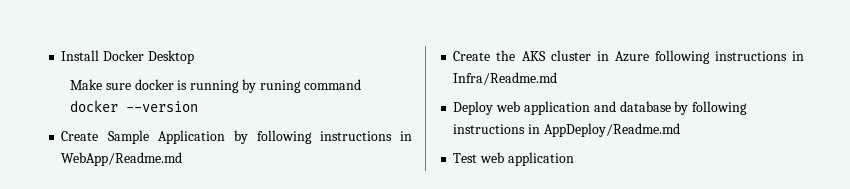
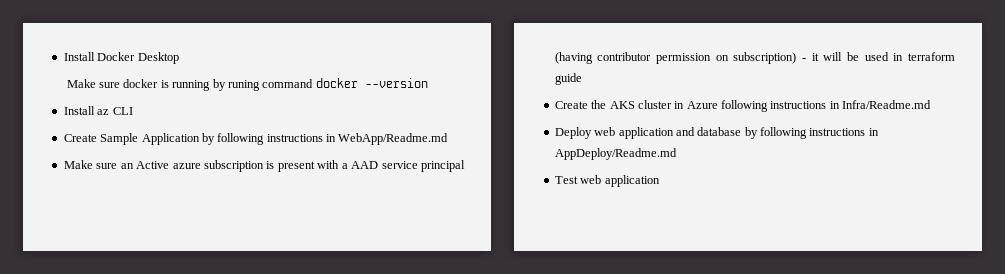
(199, 106) none -> [63,106,133,115] // Install az CLI
(183, 159) none -> [63,160,465,172] [554,52,956,64] [554,73,582,85] // Make sure an Active azure subscription is present with a AAD service principal (having contributor permission on subscription) - it will be used in terraform guide

